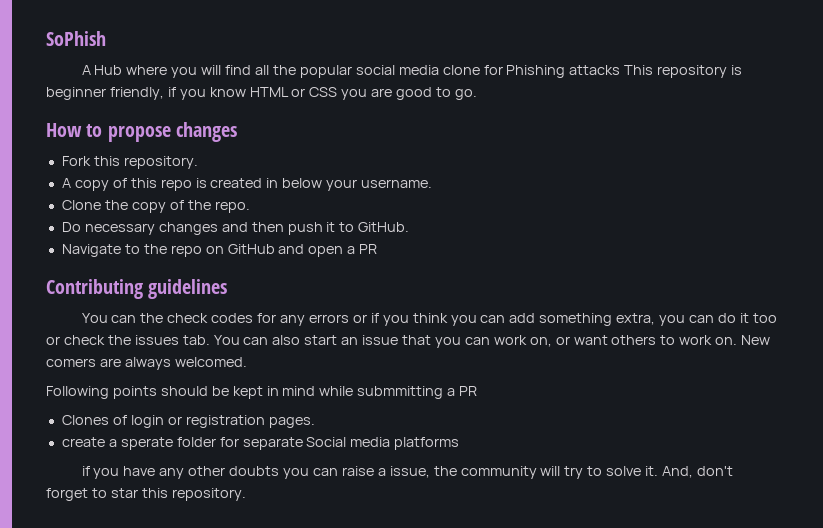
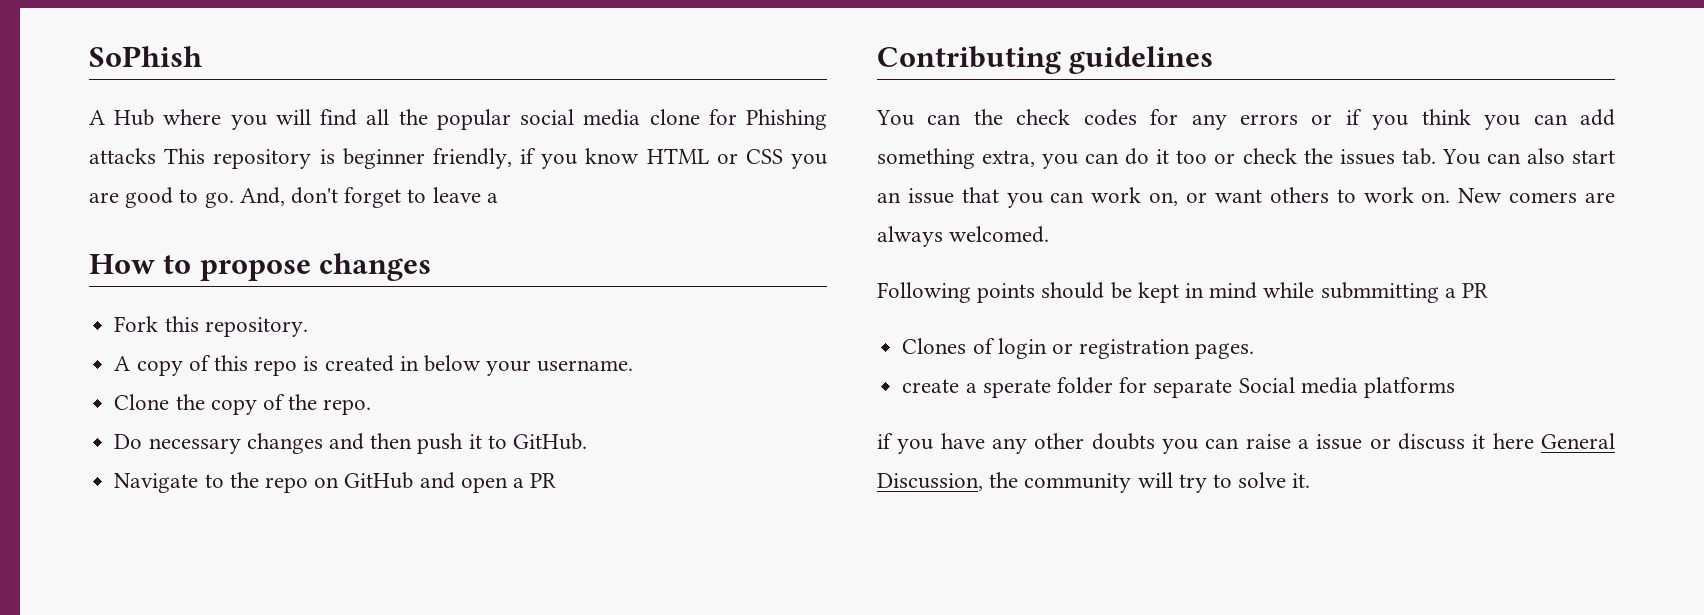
(477, 94) none -> [239,187,498,208] And, don't forget to leave a
[389,466,430,478] issue, -> [1316,433,1615,450] [877,473,983,491] issue or discuss it here General Discussion,
[662,466,733,478] [46,488,246,501] And, don't forget to star this repository. -> (1311, 480) none

